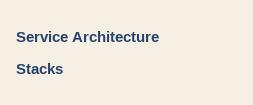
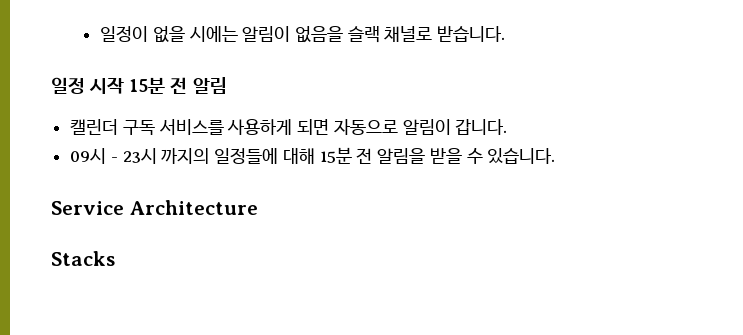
(16, 36) none -> [100,26,506,43] [51,77,227,94] [70,119,508,136] [70,147,556,164] 일정이 없을 시에는 알림이 없음을 슬랙 채널로 받습니다. // 일정 시작 15분 전 알림 // 캘린더 구독 서비스를 사용하게 되면 자동으로 알림이 갑니다. // 09시 - 23시 까지의 일정들에 대해 15분 전 알림을 받을 수 있습니다. //

